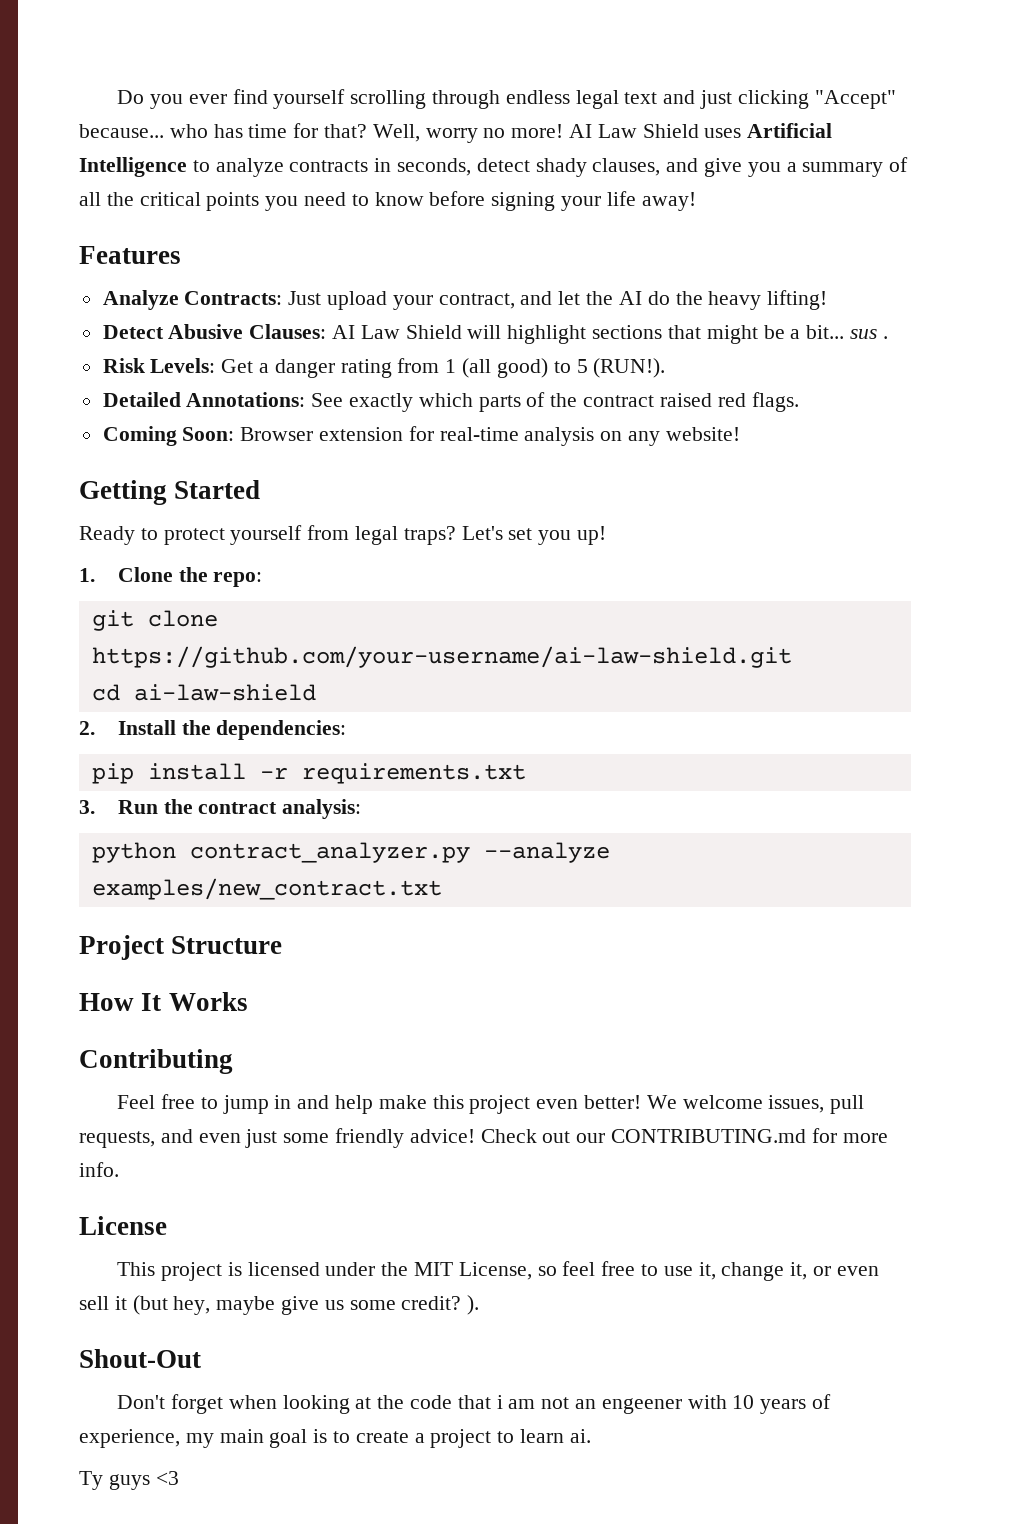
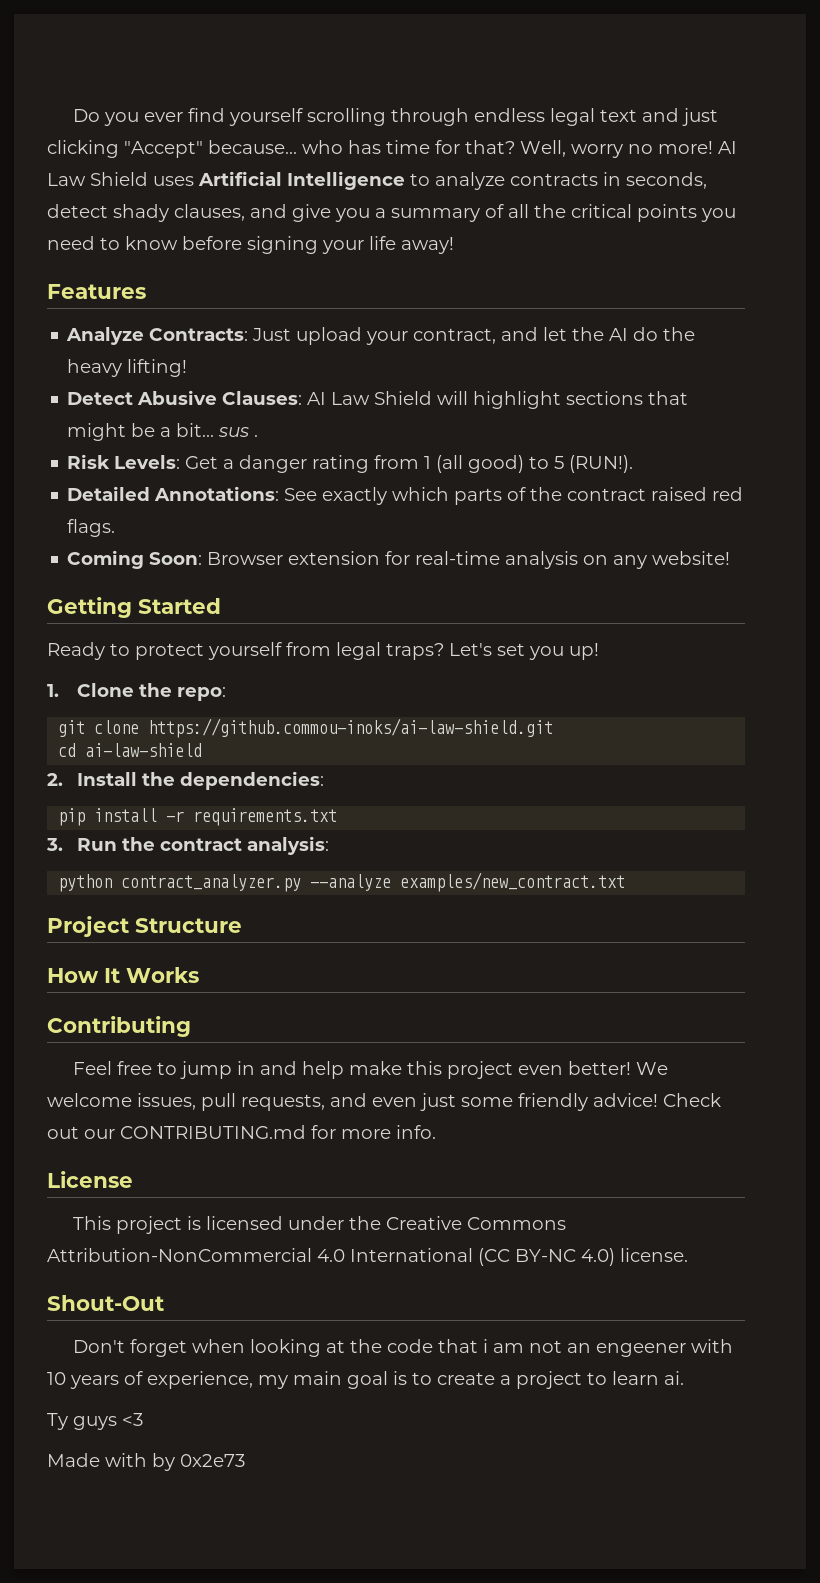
[91,646,792,668] https://github.com/your-username/ai-law-shield.git -> [148,718,554,738] https://github.commou-inoks/ai-law-shield.git
[413,1261,879,1281] [79,1295,480,1315] MIT License, so feel free to use it, change it, or even sell it (but hey, maybe give us some credit? ). -> [385,1216,566,1230] [47,1248,688,1266] Creative Commons Attribution-NonCommercial 4.0 International (CC BY-NC 4.0) license.
(179, 1478) none -> [47,1453,245,1471] // Made with by 0x2e73

